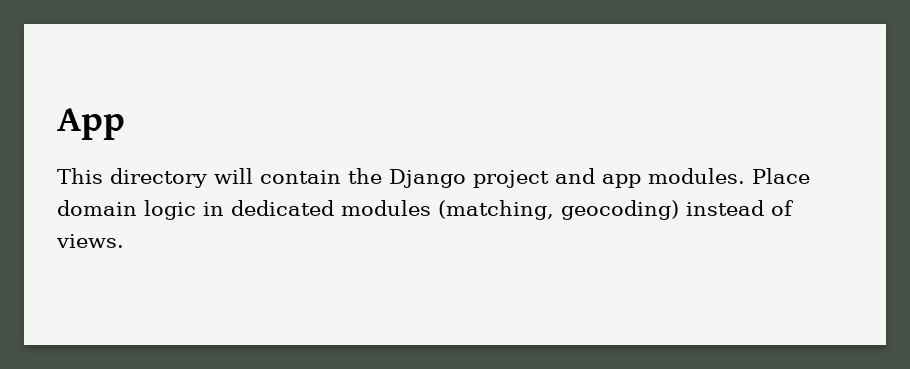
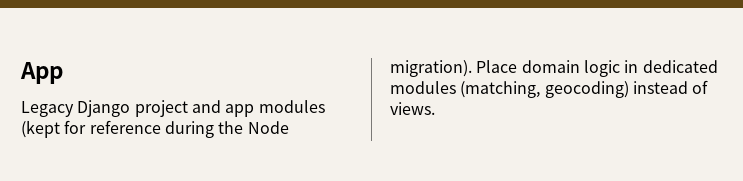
[57,168,745,188] This directory will contain the Django project and app modules. -> [21,100,325,117] [21,120,289,138] [390,60,472,77] Legacy Django project and app modules (kept for reference during the Node migration).

